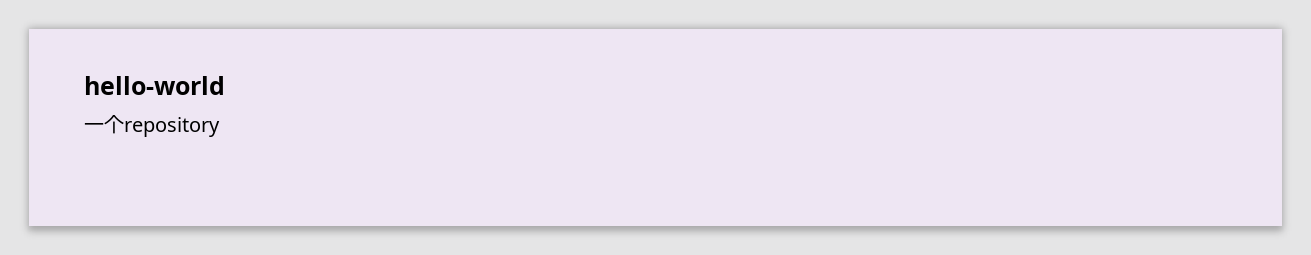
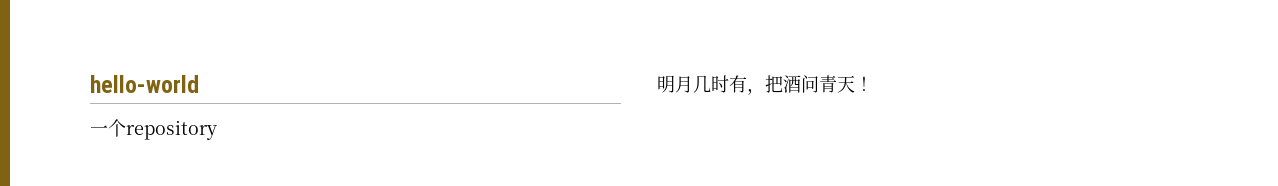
(220, 127) none -> [657,75,873,95] // 明月几时有，把酒问青天！

